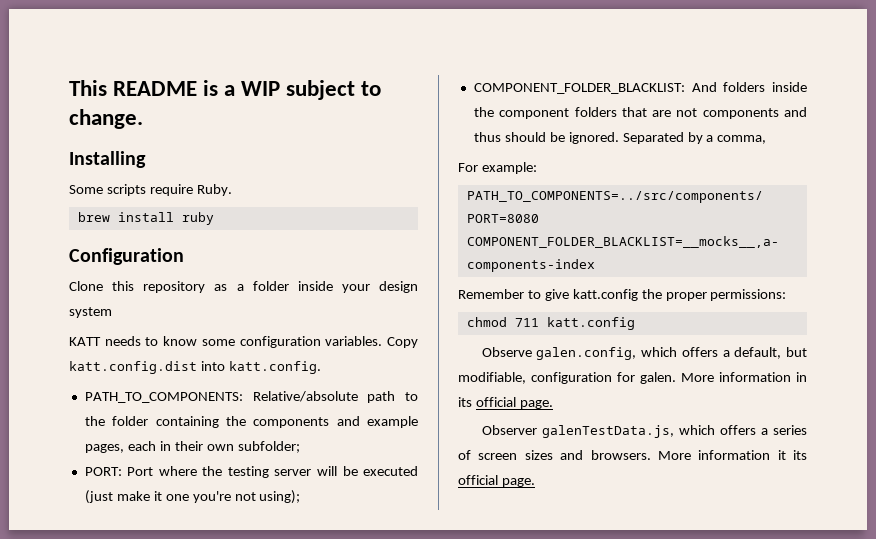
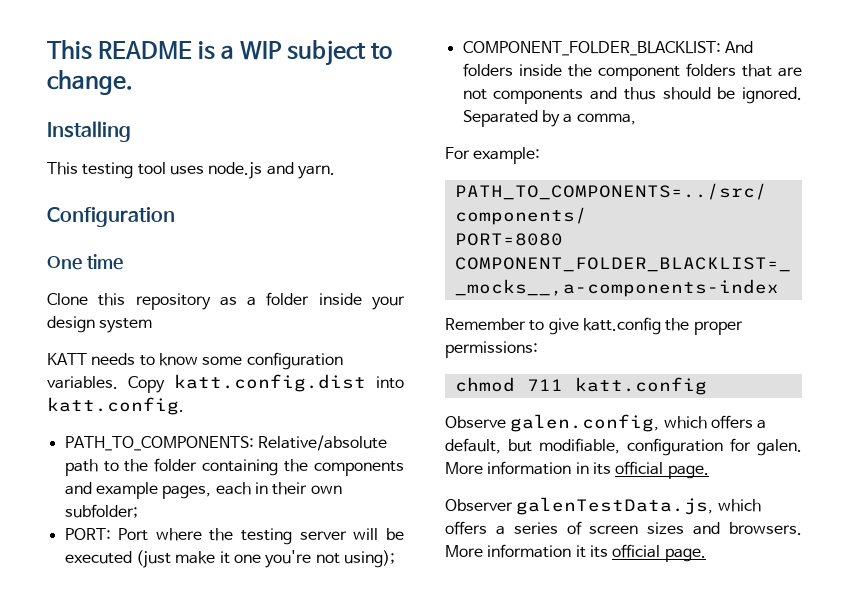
[69,184,232,196] [77,212,214,225] Some scripts require Ruby. // brew install ruby -> [47,162,335,179] This testing tool uses node.js and yarn.
(184, 256) none -> [47,254,123,270] // One time

